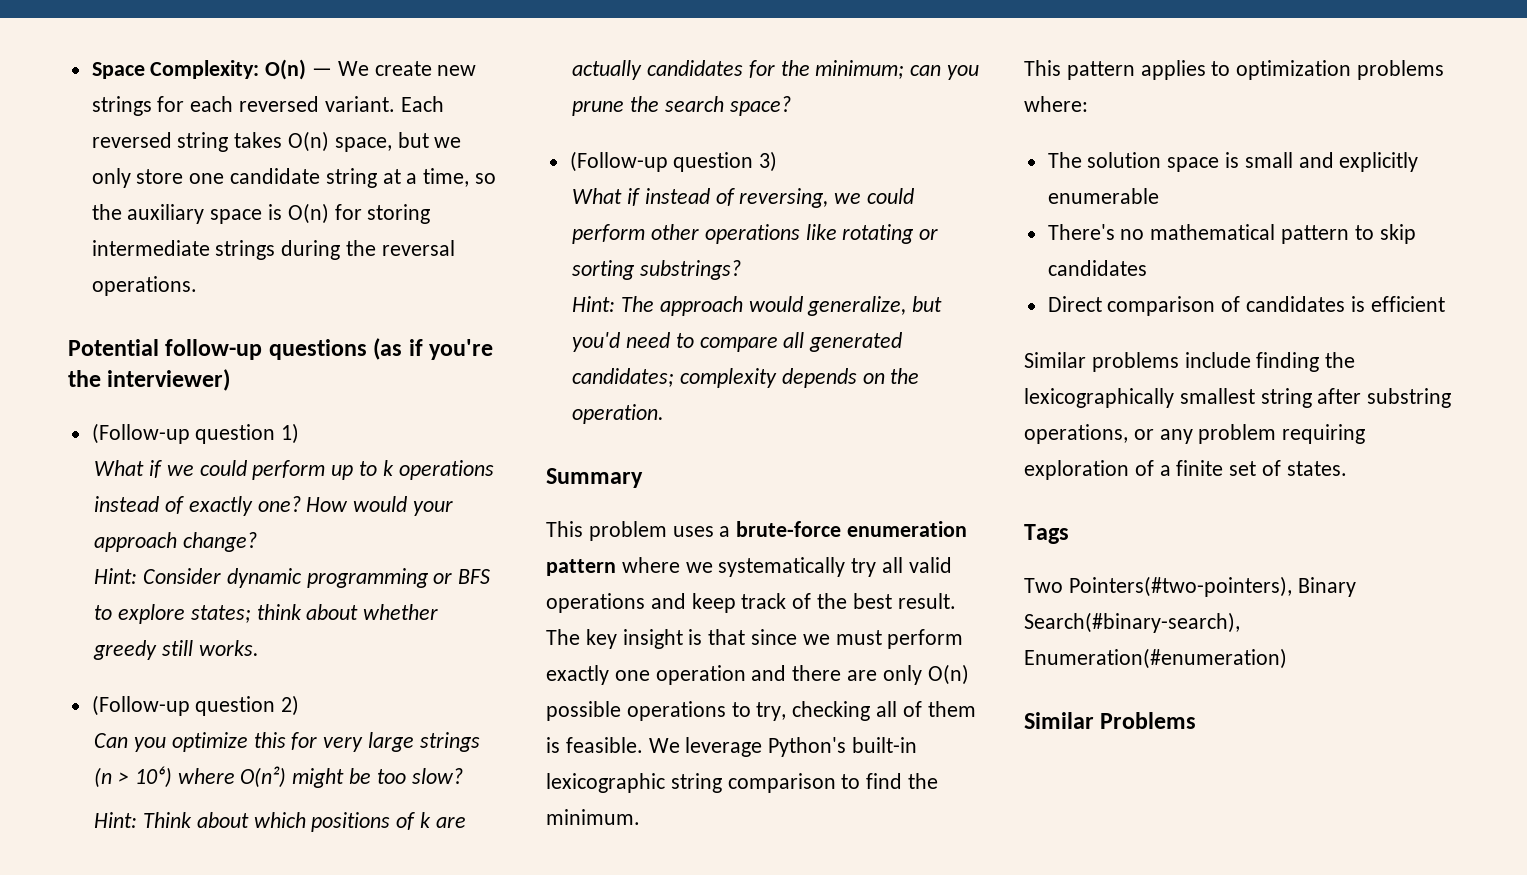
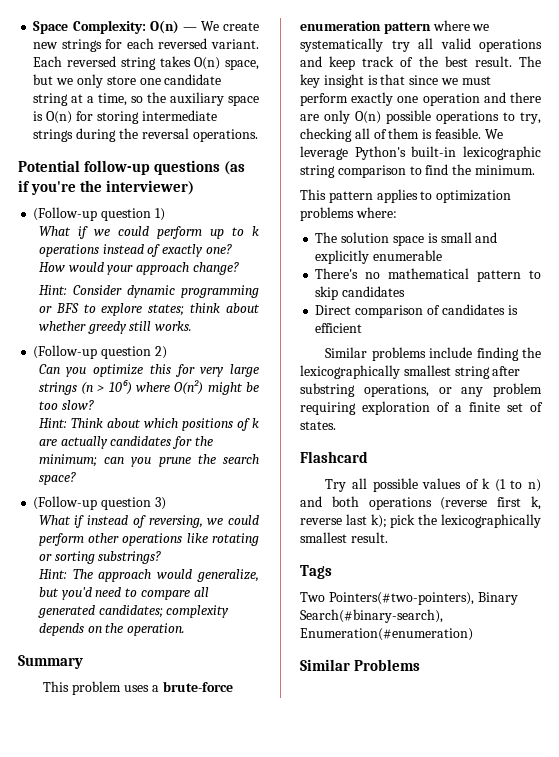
(1347, 468) none -> [300,451,368,463] [325,478,541,492] [300,496,541,510] [300,514,541,528] [300,532,388,543] // Flashcard // Try all possible values of k (1 to n) and both operations (reverse first k, reverse last k); pick the lexicographically smallest result.

